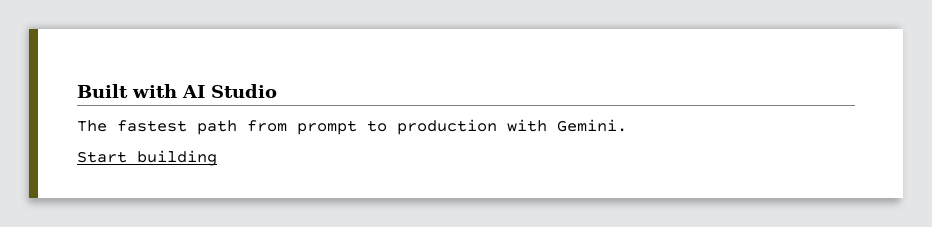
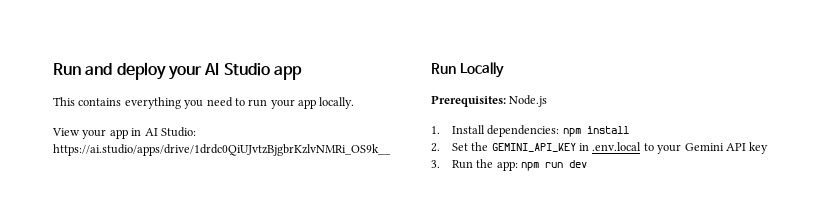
[77,84,277,98] [77,119,627,135] [77,150,217,166] Built with AI Studio // The fastest path from prompt to production with Gemini. // Start building -> [53,62,302,80] [53,97,355,109] [52,127,196,139] [53,144,391,156] [431,62,504,78] [431,95,548,107] [431,125,629,137] [431,142,769,154] [431,159,588,171] Run and deploy your AI Studio app // This contains everything you need to run your app locally. // View your app in AI Studio: https://ai.studio/apps/drive/1drdc0QiUJvtzBjgbrKzlvNMRi_OS9k__ // Run Locally // Prerequisites: Node.js // 1. Install dependencies: npm install // 2. Set the GEMINI_API_KEY in .env.local to your Gemini API key // 3. Run the app: npm run dev

